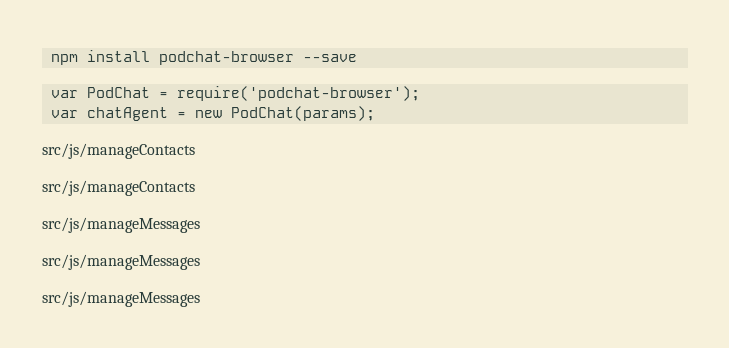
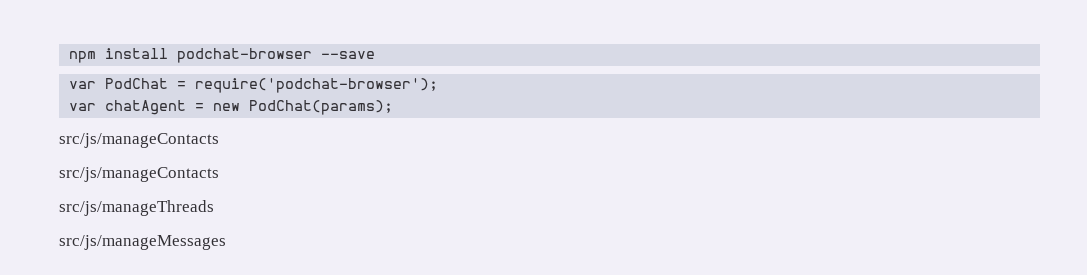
[42,217,200,233] [42,254,200,270] [42,291,200,307] src/js/manageMessages // src/js/manageMessages // src/js/manageMessages -> [59,200,214,216] [59,235,226,250] src/js/manageThreads // src/js/manageMessages

